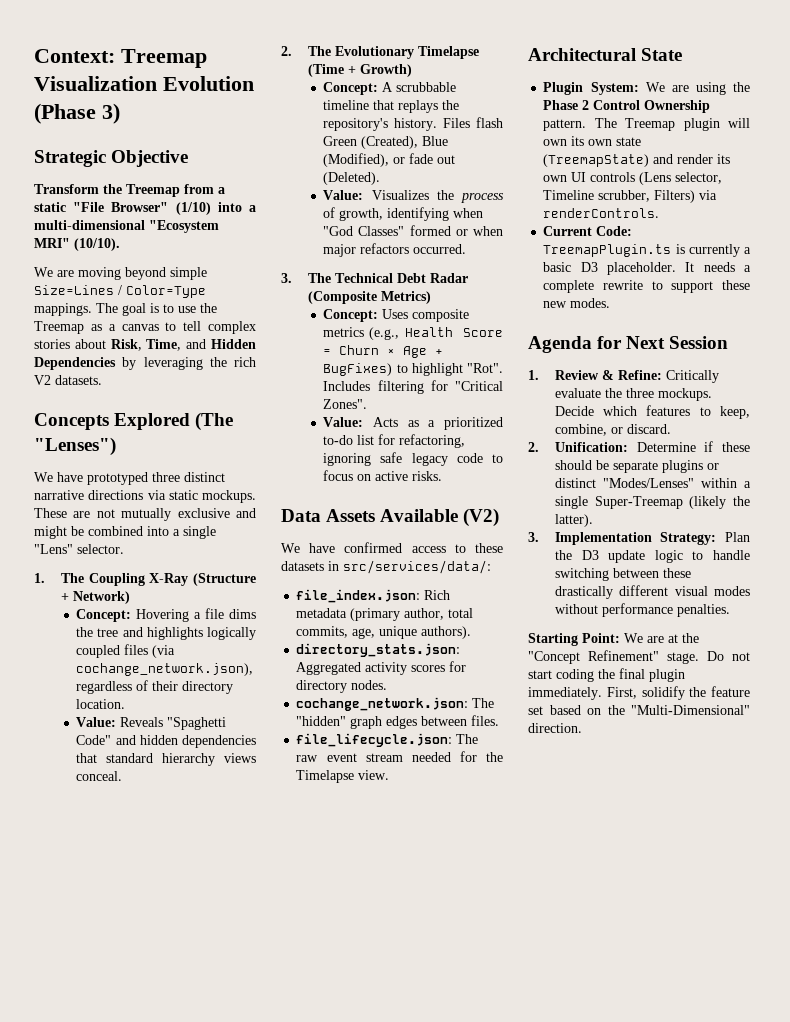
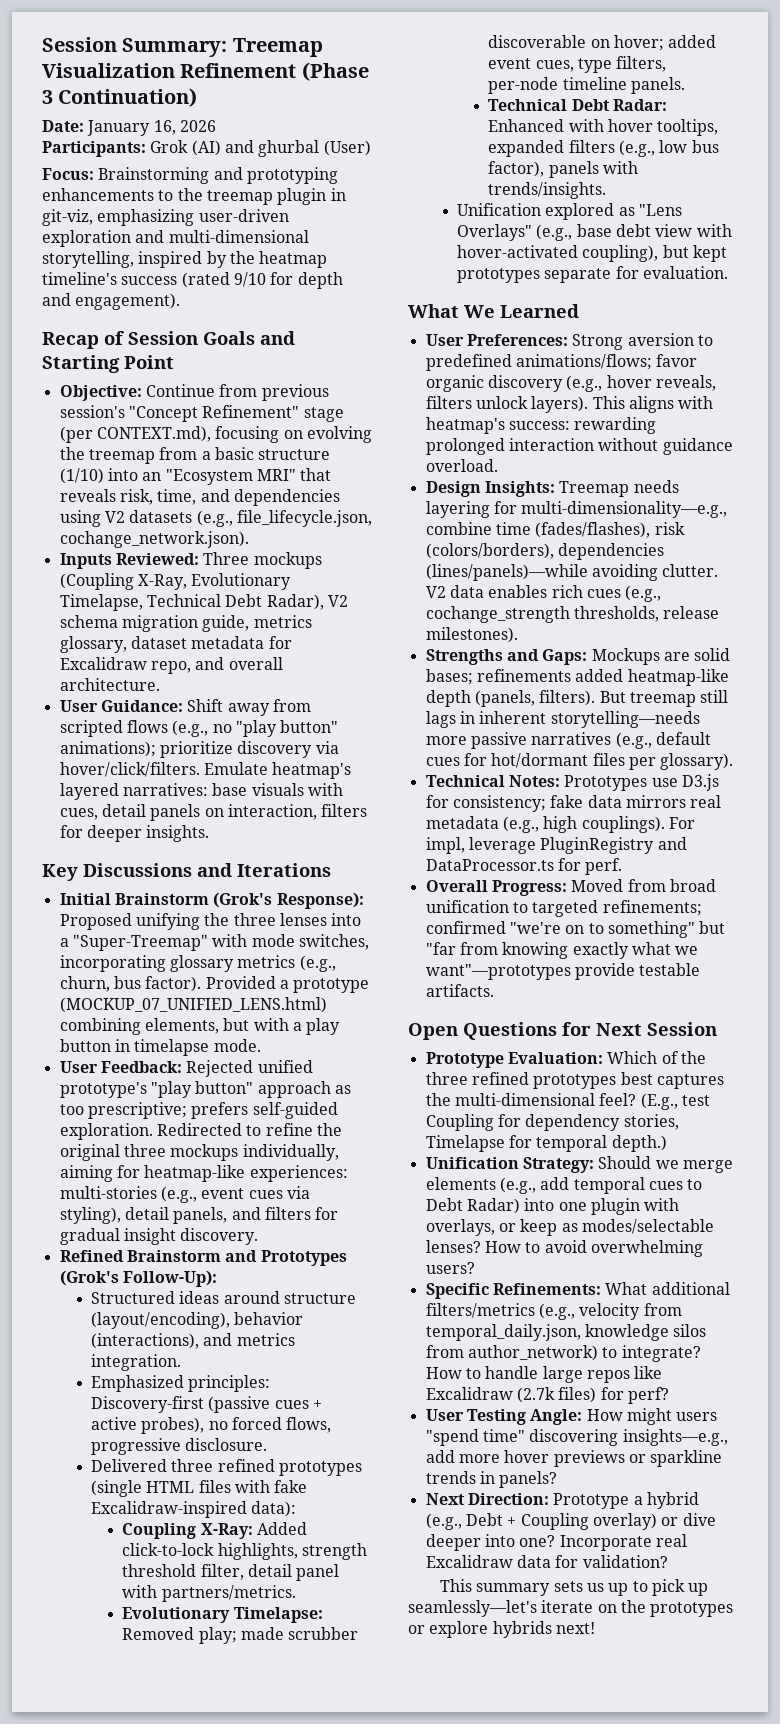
[34,49,207,68] [34,76,254,91] [34,103,120,124] [34,150,189,167] [34,184,225,197] [34,202,256,215] [34,220,219,233] [34,238,120,251] [34,267,207,280] [34,285,206,298] [34,303,217,316] [34,321,256,334] [34,339,256,351] [34,357,256,370] [34,375,102,385] [34,412,234,431] [34,437,116,456] [34,472,225,485] [34,490,256,503] [34,508,256,521] [34,526,216,539] [34,544,124,554] [34,573,256,586] [60,591,130,604] [76,608,256,622] [76,627,256,640] [76,644,176,658] [76,663,254,676] [76,680,234,694] [76,699,126,709] [76,717,227,730] [76,735,256,748] [76,753,256,766] [76,771,123,781] [281,46,479,59] [307,64,412,77] [323,82,457,95] [323,100,460,113] [323,117,503,131] [323,136,449,149] [323,153,456,167] [323,172,381,185] [323,190,504,203] [323,207,484,221] [323,225,503,236] [323,243,467,257] [281,273,468,283] [307,291,431,304] [323,309,470,322] [323,327,503,340] [323,345,444,358] [323,363,503,376] [323,380,503,394] [323,399,368,409] [323,417,503,430] [323,434,466,448] [323,452,503,466] [323,470,443,481] [281,508,500,527] [281,542,503,553] [281,560,491,574] [296,589,451,603] [296,608,474,621] [296,626,472,639] [296,643,461,657] [296,661,467,675] [296,680,388,693] [296,697,495,711] [296,715,500,729] [296,733,479,747] [296,751,503,762] [296,770,390,783] [528,48,683,61] [543,82,750,95] [543,100,711,113] [543,118,750,131] [543,136,642,146] [543,154,731,167] [543,172,723,185] [543,190,718,203] [543,208,660,218] [543,226,633,236] [543,244,751,257] [543,262,751,275] [543,280,750,293] [543,298,611,308] [528,336,729,353] [528,370,719,383] [554,388,712,401] [554,405,750,419] [554,424,671,436] [528,441,750,452] [554,460,719,473] [554,478,751,488] [554,496,750,509] [554,514,593,527] [528,532,750,545] [554,550,750,563] [554,568,691,581] [554,585,750,599] [554,603,730,617] [528,633,699,646] [528,650,750,664] [528,668,685,682] [528,686,750,700] [528,705,750,715] [528,723,582,733] Context: Treemap Visualization Evolution (Phase 3) // Strategic Objective // Transform the Treemap from a static "File Browser" (1/10) into a multi-dimensional "Ecosystem MRI" (10/10). // We are moving beyond simple Size=Lines / Color=Type mappings. The goal is to use the Treemap as a canvas to tell complex stories about Risk, Time, and Hidden Dependencies by leveraging the rich V2 datasets. // Concepts Explored (The "Lenses") // We have prototyped three distinct narrative directions via static mockups. These are not mutually exclusive and might be combined into a single "Lens" selector. // 1. The Coupling X-Ray (Structure + Network) // Concept: Hovering a file dims the tree and highlights logically coupled files (via cochange_network.json), regardless of their directory location. // Value: Reveals "Spaghetti Code" and hidden dependencies that standard hierarchy views conceal. // 2. The Evolutionary Timelapse (Time + Growth) // Concept: A scrubbable timeline that replays the repository's history. Files flash Green (Created), Blue (Modified), or fade out (Deleted). // Value: Visualizes the process of growth, identifying when "God Classes" formed or when major refactors occurred. // 3. The Technical Debt Radar (Composite Metrics) // Concept: Uses composite metrics (e.g., Health Score = Churn × Age + BugFixes) to highlight "Rot". Includes filtering for "Critical Zones". // Value: Acts as a prioritized to-do list for refactoring, ignoring safe legacy code to focus on active risks. // Data Assets Available (V2) // We have confirmed access to these datasets in src/services/data/: // file_index.json: Rich metadata (primary author, total commits, age, unique authors). // directory_stats.json: Aggregated activity scores for directory nodes. // cochange_network.json: The "hidden" graph edges between files. // file_lifecycle.json: The raw event stream needed for the Timelapse view. // Architectural State // Plugin System: We are using the Phase 2 Control Ownership pattern. The Treemap plugin will own its own state (TreemapState) and render its own UI controls (Lens selector, Timeline scrubber, Filters) via renderControls. // Current Code: TreemapPlugin.ts is currently a basic D3 placeholder. It needs a complete rewrite to support these new modes. // Agenda for Next Session // 1. Review & Refine: Critically evaluate the three mockups. Decide which features to keep, combine, or discard. // 2. Unification: Determine if these should be separate plugins or distinct "Modes/Lenses" within a single Super-Treemap (likely the latter). // 3. Implementation Strategy: Plan the D3 update logic to handle switching between these drastically different visual modes without performance penalties. // Starting Point: We are at the "Concept Refinement" stage. Do not start coding the final plugin immediately. First, solidify the feature set based on the "Multi-Dimensional" direction. -> [42,37,323,57] [42,62,369,81] [42,88,198,107] [42,120,216,136] [42,140,371,157] [42,167,338,184] [42,188,346,205] [42,209,289,226] [42,230,309,247] [42,251,328,268] [42,272,343,289] [42,293,181,310] [42,331,295,349] [42,355,174,373] [59,384,329,401] [59,405,344,422] [59,426,372,443] [59,447,331,464] [59,468,332,485] [59,489,340,506] [59,510,372,527] [59,531,249,548] [59,552,322,569] [59,573,292,590] [59,594,348,611] [59,615,312,632] [59,636,292,653] [59,657,283,674] [59,678,160,691] [59,699,311,716] [59,720,339,737] [59,741,339,758] [59,762,352,779] [59,783,343,800] [59,804,368,821] [59,825,210,842] [42,863,331,881] [59,892,364,909] [59,913,362,930] [59,934,369,951] [59,955,336,972] [59,976,370,993] [59,997,327,1013] [59,1018,341,1035] [59,1039,261,1056] [59,1060,313,1077] [59,1081,351,1098] [59,1102,338,1119] [59,1123,342,1140] [59,1144,339,1161] [59,1165,348,1182] [59,1186,310,1203] [59,1207,339,1224] [59,1228,259,1245] [59,1250,347,1266] [59,1270,217,1287] [90,1291,356,1304] [90,1312,304,1329] [90,1333,295,1349] [90,1354,181,1371] [90,1375,271,1392] [90,1396,322,1413] [90,1417,332,1434] [90,1438,268,1455] [90,1459,362,1476] [90,1480,308,1497] [90,1501,297,1518] [122,1522,307,1539] [122,1543,367,1560] [122,1564,340,1581] [122,1585,296,1602] [122,1607,323,1623] [122,1627,359,1644] [488,35,717,51] [488,56,667,73] [488,77,685,94] [488,99,667,111] [488,119,719,136] [488,140,719,157] [488,161,638,178] [488,182,607,199] [456,203,682,220] [456,224,732,241] [456,245,727,262] [456,266,728,283] [408,304,579,318] [425,333,713,350] [425,354,698,371] [425,375,716,392] [425,396,714,413] [425,417,657,434] [425,438,733,455] [425,459,498,472] [425,480,679,497] [425,501,728,518] [425,522,685,538] [425,543,664,560] [425,564,719,581] [425,585,662,602] [425,606,720,623] [425,627,518,643] [425,648,731,665] [425,669,729,686] [425,690,729,707] [425,711,700,728] [425,732,711,749] [425,753,734,770] [425,774,719,791] [425,795,722,812] [425,816,695,833] [425,837,687,854] [425,858,623,875] [425,879,716,896] [425,900,702,917] [425,921,726,938] [425,942,699,959] [425,963,701,980] [425,984,494,997] [408,1022,717,1040] [425,1051,706,1068] [425,1072,724,1089] [425,1093,710,1110] [425,1114,679,1131] [425,1135,667,1152] [425,1156,733,1173] [425,1177,703,1194] [425,1198,680,1215] [425,1219,714,1236] [425,1240,703,1257] [425,1262,475,1274] [425,1282,730,1299] [425,1303,682,1320] [425,1324,707,1341] [425,1345,701,1362] [425,1366,663,1383] [425,1387,669,1404] [425,1408,718,1425] [425,1429,728,1446] [425,1450,723,1467] [425,1471,558,1488] [425,1492,699,1509] [425,1513,716,1530] [425,1534,687,1551] [425,1555,668,1568] [440,1579,709,1596] [408,1600,734,1617] [408,1621,595,1638] Session Summary: Treemap Visualization Refinement (Phase 3 Continuation) // Date: January 16, 2026 // Participants: Grok (AI) and ghurbal (User) // Focus: Brainstorming and prototyping enhancements to the treemap plugin in git-viz, emphasizing user-driven exploration and multi-dimensional storytelling, inspired by the heatmap timeline's success (rated 9/10 for depth and engagement). // Recap of Session Goals and Starting Point // Objective: Continue from previous session's "Concept Refinement" stage (per CONTEXT.md), focusing on evolving the treemap from a basic structure (1/10) into an "Ecosystem MRI" that reveals risk, time, and dependencies using V2 datasets (e.g., file_lifecycle.json, cochange_network.json). // Inputs Reviewed: Three mockups (Coupling X-Ray, Evolutionary Timelapse, Technical Debt Radar), V2 schema migration guide, metrics glossary, dataset metadata for Excalidraw repo, and overall architecture. // User Guidance: Shift away from scripted flows (e.g., no "play button" animations); prioritize discovery via hover/click/filters. Emulate heatmap's layered narratives: base visuals with cues, detail panels on interaction, filters for deeper insights. // Key Discussions and Iterations // Initial Brainstorm (Grok's Response): Proposed unifying the three lenses into a "Super-Treemap" with mode switches, incorporating glossary metrics (e.g., churn, bus factor). Provided a prototype (MOCKUP_07_UNIFIED_LENS.html) combining elements, but with a play button in timelapse mode. // User Feedback: Rejected unified prototype's "play button" approach as too prescriptive; prefers self-guided exploration. Redirected to refine the original three mockups individually, aiming for heatmap-like experiences: multi-stories (e.g., event cues via styling), detail panels, and filters for gradual insight discovery. // Refined Brainstorm and Prototypes (Grok's Follow-Up): // Structured ideas around structure (layout/encoding), behavior (interactions), and metrics integration. // Emphasized principles: Discovery-first (passive cues + active probes), no forced flows, progressive disclosure. // Delivered three refined prototypes (single HTML files with fake Excalidraw-inspired data): // Coupling X-Ray: Added click-to-lock highlights, strength threshold filter, detail panel with partners/metrics. // Evolutionary Timelapse: Removed play; made scrubber discoverable on hover; added event cues, type filters, per-node timeline panels. // Technical Debt Radar: Enhanced with hover tooltips, expanded filters (e.g., low bus factor), panels with trends/insights. // Unification explored as "Lens Overlays" (e.g., base debt view with hover-activated coupling), but kept prototypes separate for evaluation. // What We Learned // User Preferences: Strong aversion to predefined animations/flows; favor organic discovery (e.g., hover reveals, filters unlock layers). This aligns with heatmap's success: rewarding prolonged interaction without guidance overload. // Design Insights: Treemap needs layering for multi-dimensionality—e.g., combine time (fades/flashes), risk (colors/borders), dependencies (lines/panels)—while avoiding clutter. V2 data enables rich cues (e.g., cochange_strength thresholds, release milestones). // Strengths and Gaps: Mockups are solid bases; refinements added heatmap-like depth (panels, filters). But treemap still lags in inherent storytelling—needs more passive narratives (e.g., default cues for hot/dormant files per glossary). // Technical Notes: Prototypes use D3.js for consistency; fake data mirrors real metadata (e.g., high couplings). For impl, leverage PluginRegistry and DataProcessor.ts for perf. // Overall Progress: Moved from broad unification to targeted refinements; confirmed "we're on to something" but "far from knowing exactly what we want"—prototypes provide testable artifacts. // Open Questions for Next Session // Prototype Evaluation: Which of the three refined prototypes best captures the multi-dimensional feel? (E.g., test Coupling for dependency stories, Timelapse for temporal depth.) // Unification Strategy: Should we merge elements (e.g., add temporal cues to Debt Radar) into one plugin with overlays, or keep as modes/selectable lenses? How to avoid overwhelming users? // Specific Refinements: What additional filters/metrics (e.g., velocity from temporal_daily.json, knowledge silos from author_network) to integrate? How to handle large repos like Excalidraw (2.7k files) for perf? // User Testing Angle: How might users "spend time" discovering insights—e.g., add more hover previews or sparkline trends in panels? // Next Direction: Prototype a hybrid (e.g., Debt + Coupling overlay) or dive deeper into one? Incorporate real Excalidraw data for validation? // This summary sets us up to pick up seamlessly—let's iterate on the prototypes or explore hybrids next!

